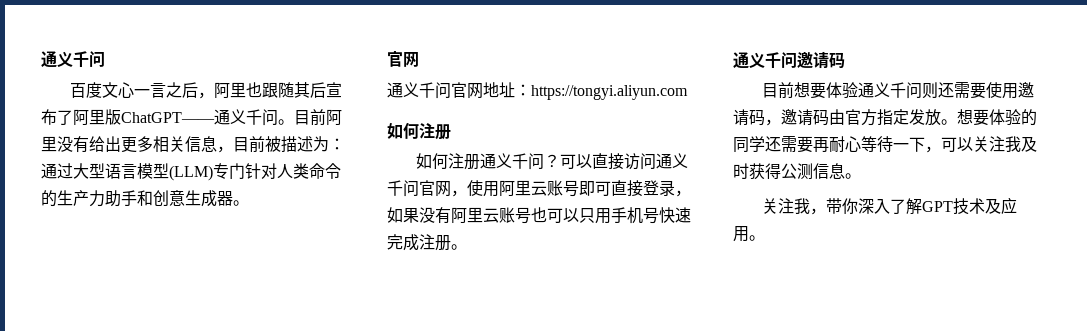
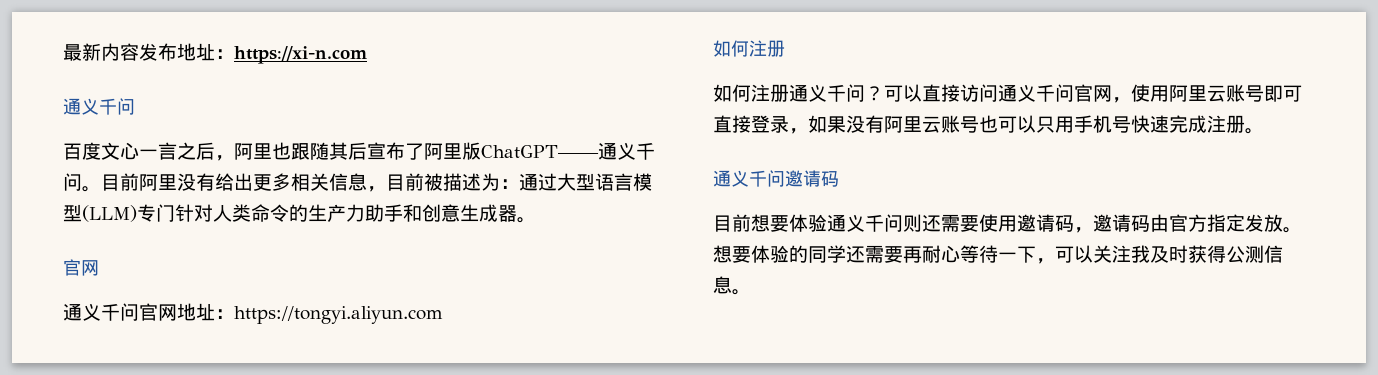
(41, 59) none -> [63,43,367,64] 最新内容发布地址：https://xi-n.com //
[761,197,1017,215] [733,226,765,242] // 关注我，带你深入了解GPT技术及应用。 -> (751, 292) none

